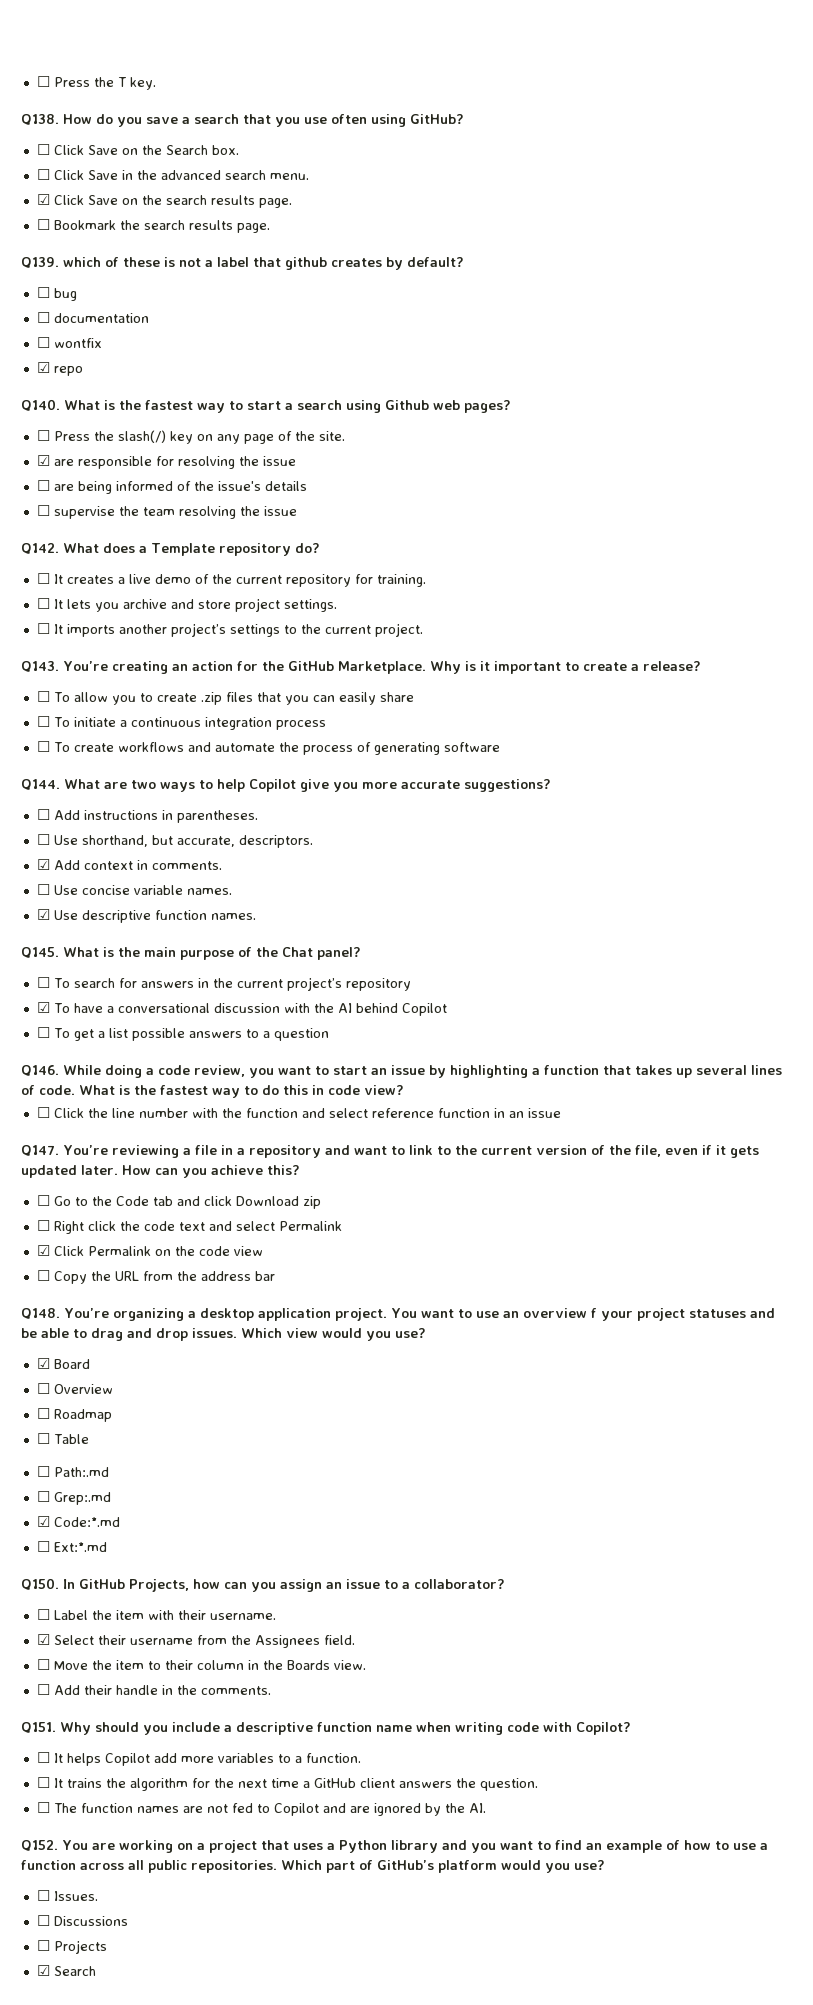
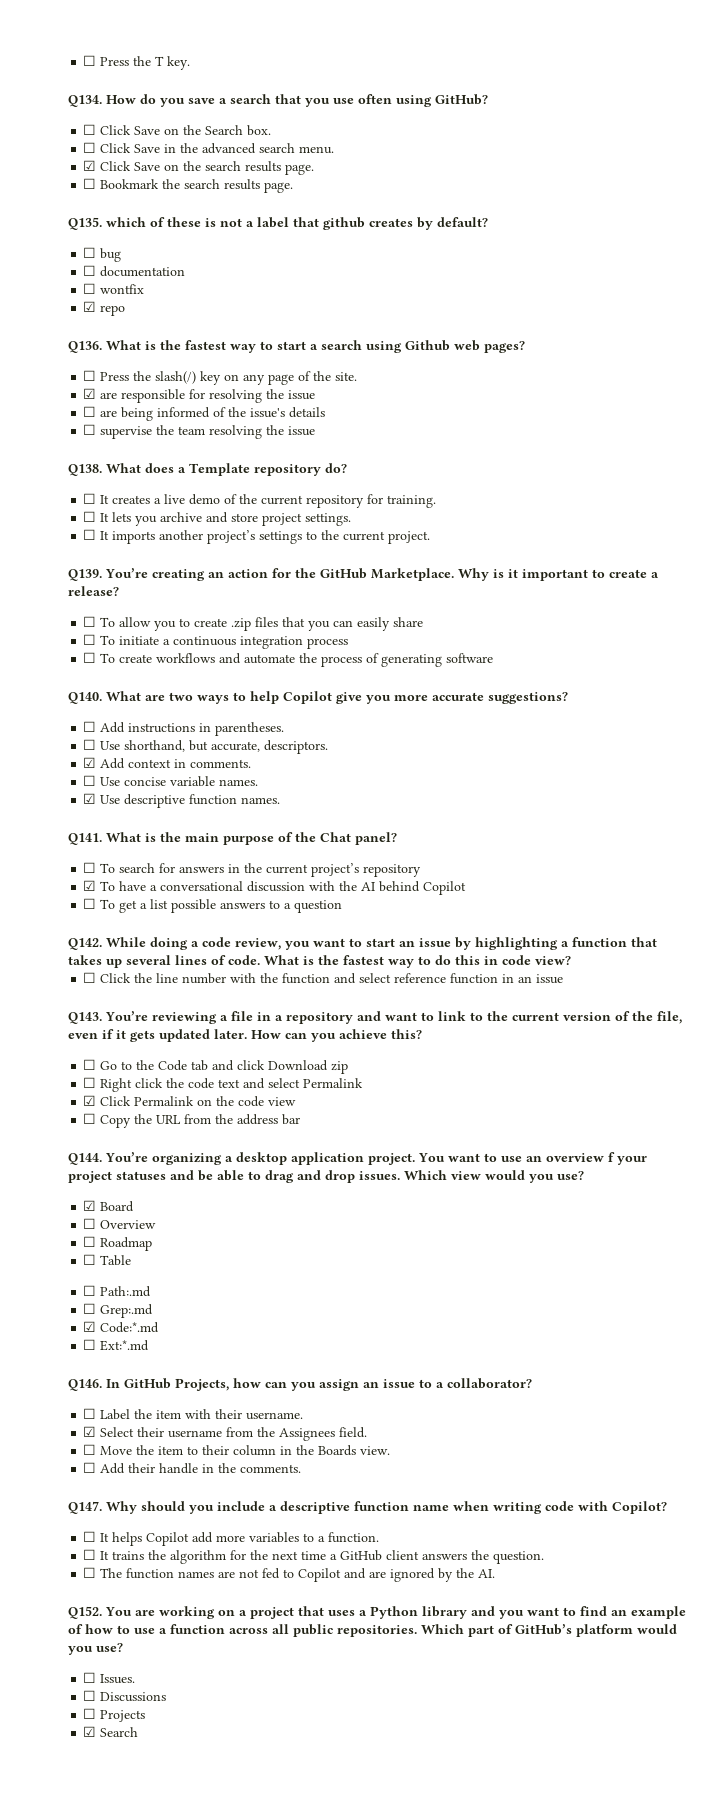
[21,114,59,125] Q138. -> [68,95,102,107] Q134.
[21,257,59,268] Q139. -> [68,217,102,230] Q135.
[21,399,60,411] Q140. -> [68,341,102,353] Q136.
[21,543,59,554] Q142. -> [68,464,102,476] Q138.
[21,661,59,672] Q143. -> [68,569,102,581] Q139.
[21,779,60,790] Q144. -> [68,692,102,704] Q140.
[21,947,59,958] Q145. -> [68,833,102,845] Q141.
[21,1065,59,1076] Q146. -> [68,938,102,950] Q142.
[21,1145,59,1156] Q147. -> [68,1012,102,1024] Q143.
[21,1308,60,1319] Q148. -> [68,1153,102,1165] Q144.
[21,1578,59,1590] Q150. -> [68,1379,102,1391] Q146.
[21,1722,56,1733] Q151. -> [68,1501,102,1514] Q147.

